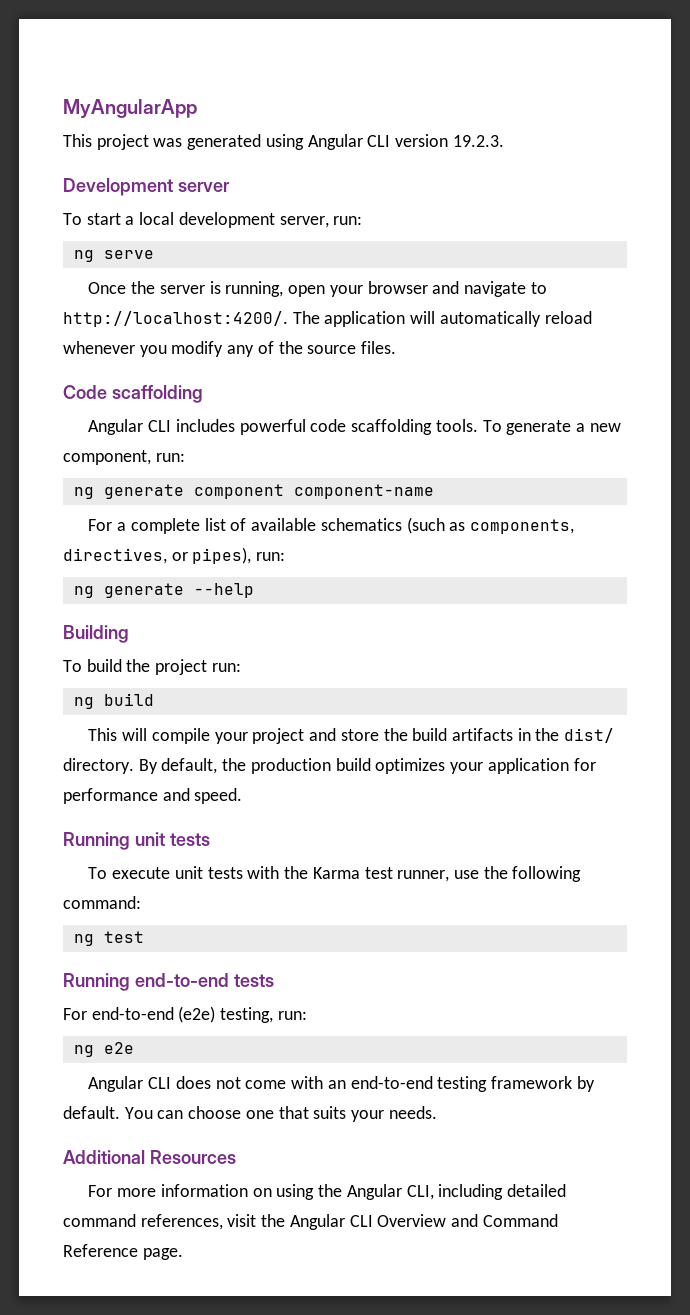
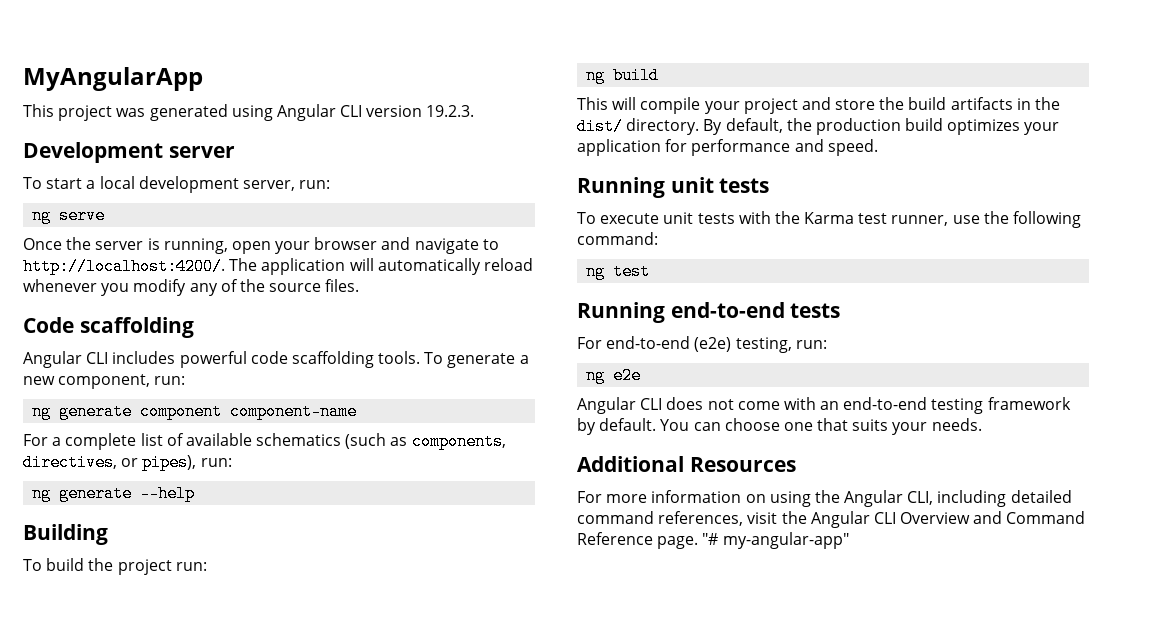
(183, 1254) none -> [702,532,849,549] "# my-angular-app"

